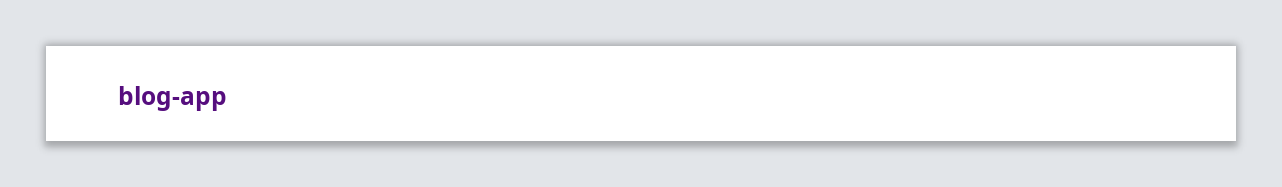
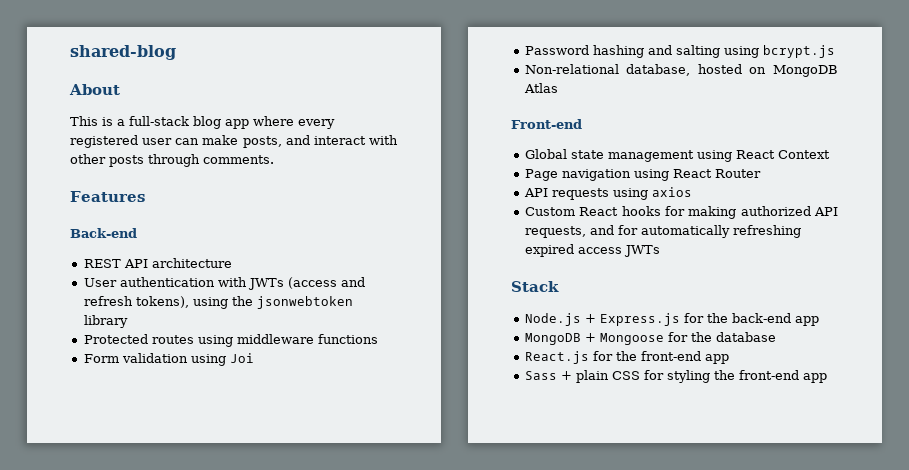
[118,86,227,111] blog-app -> [70,45,176,60] [69,84,120,95] [70,116,335,129] [70,135,398,148] [70,154,274,167] [70,191,145,202] [70,228,137,238] [83,258,232,268] [83,277,365,290] [83,296,353,309] [83,315,128,328] [83,334,378,347] [83,353,254,366] [524,45,835,58] [524,64,838,77] [523,83,558,93] [511,119,582,129] [524,149,830,162] [524,169,761,181] [523,187,692,200] [524,206,838,219] [524,225,801,238] [524,244,660,257] [511,281,559,292] [524,313,819,326] [524,332,776,345] [524,351,729,364] [524,370,827,383] shared-blog // About // This is a full-stack blog app where every registered user can make posts, and interact with other posts through comments. // Features // Back-end // REST API architecture // User authentication with JWTs (access and refresh tokens), using the jsonwebtoken library // Protected routes using middleware functions // Form validation using Joi // Password hashing and salting using bcrypt.js // Non-relational database, hosted on MongoDB Atlas // Front-end // Global state management using React Context // Page navigation using React Router // API requests using axios // Custom React hooks for making authorized API requests, and for automatically refreshing expired access JWTs // Stack // Node.js + Express.js for the back-end app // MongoDB + Mongoose for the database // React.js for the front-end app // Sass + plain CSS for styling the front-end app

